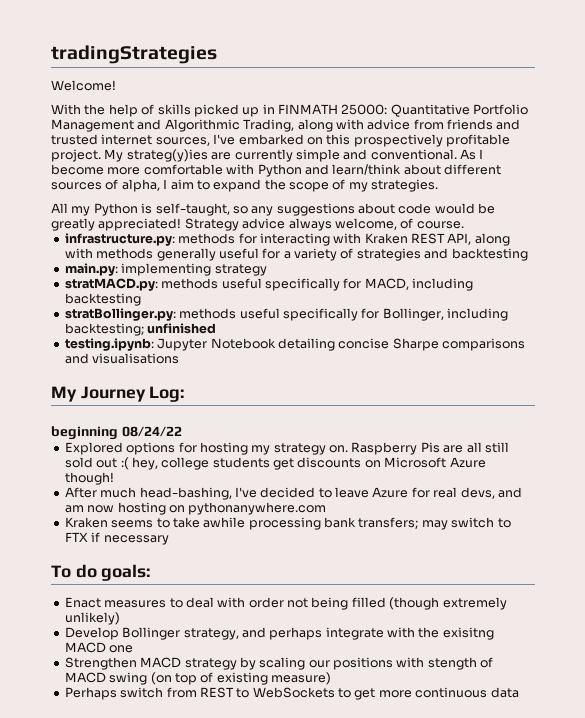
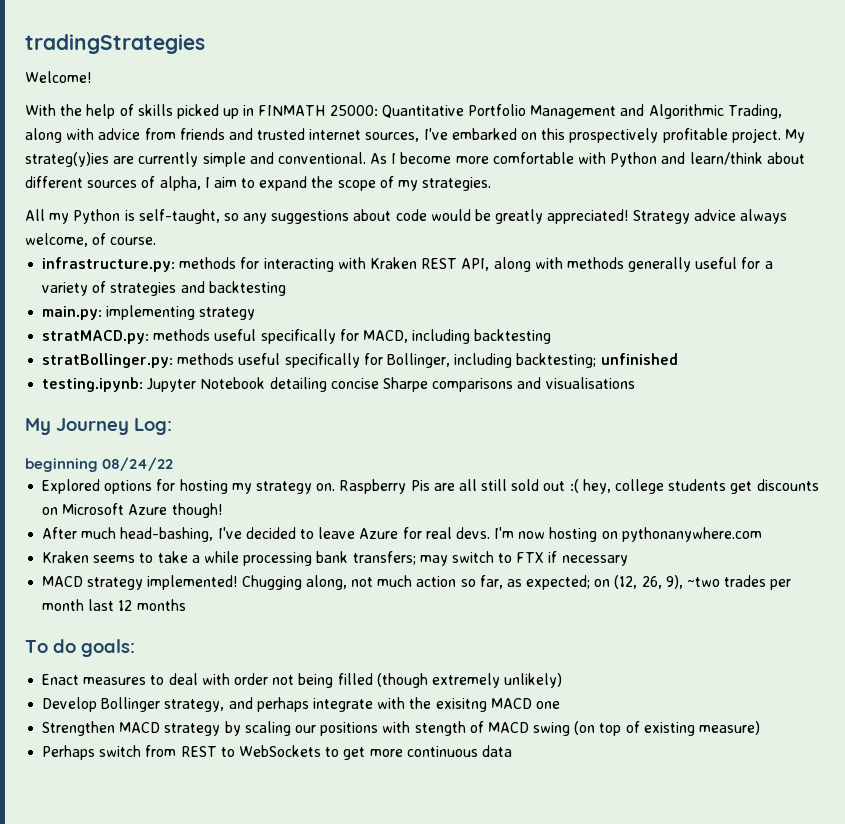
[460,487,522,499] [64,505,84,513] devs, and am -> [455,527,515,539] devs. I'm
[203,517,246,528] awhile -> [191,551,239,563] a while
(169, 540) none -> [42,575,792,590] [42,599,186,611] // MACD strategy implemented! Chugging along, not much action so far, as expected; on (12, 26, 9), ~two trades per month last 12 months

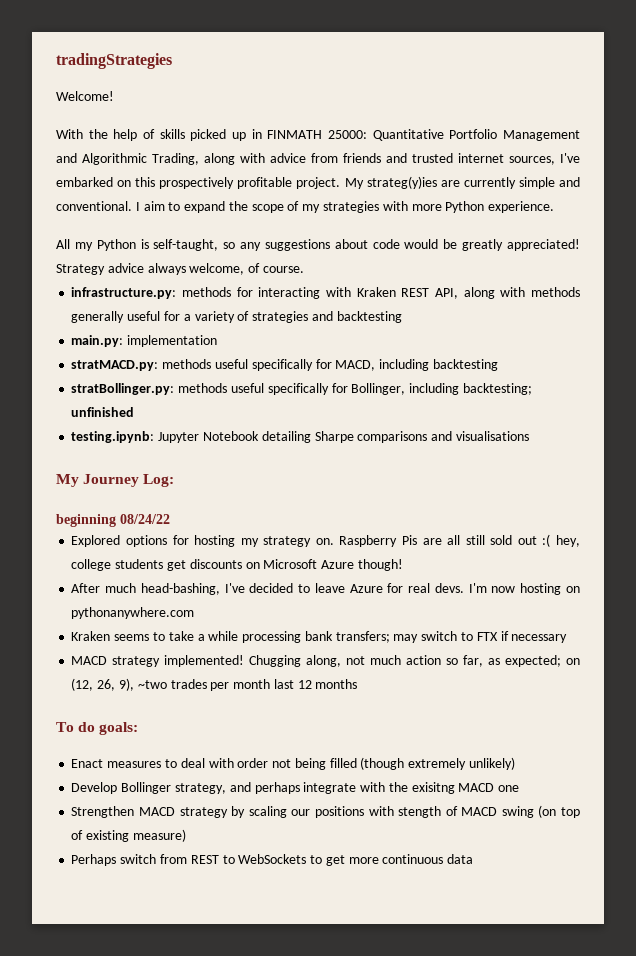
[370,152,805,167] [25,176,201,191] As I become more comfortable with Python and learn/think about different sources of alpha, -> (132, 206) none
[422,177,492,191] strategies. -> [323,201,555,213] strategies with more Python experience.
[106,305,256,320] implementing strategy -> [127,335,218,347] implementation
[330,378,379,389] concise -> (311, 437) none

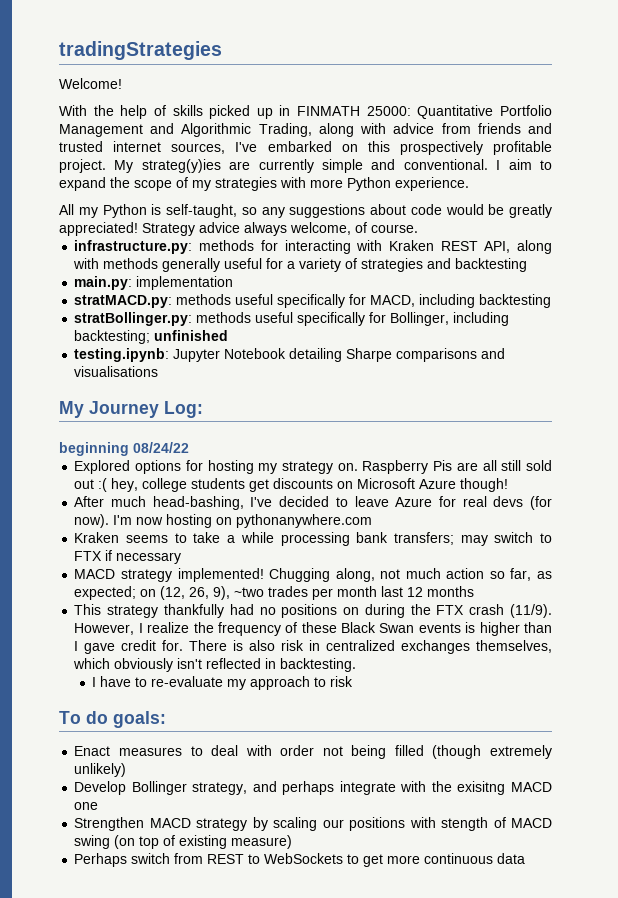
[434,583,464,593] devs. -> [493,496,552,510] [74,514,110,528] devs (for now).
(358, 684) none -> [74,604,553,618] [74,622,552,636] [74,640,552,654] [73,658,357,672] [92,676,354,690] // This strategy thankfully had no positions on during the FTX crash (11/9). However, I realize the frequency of these Black Swan events is higher than I gave credit for. There is also risk in centralized exchanges themselves, which obviously isn't reflected in backtesting. // I have to re-evaluate my approach to risk

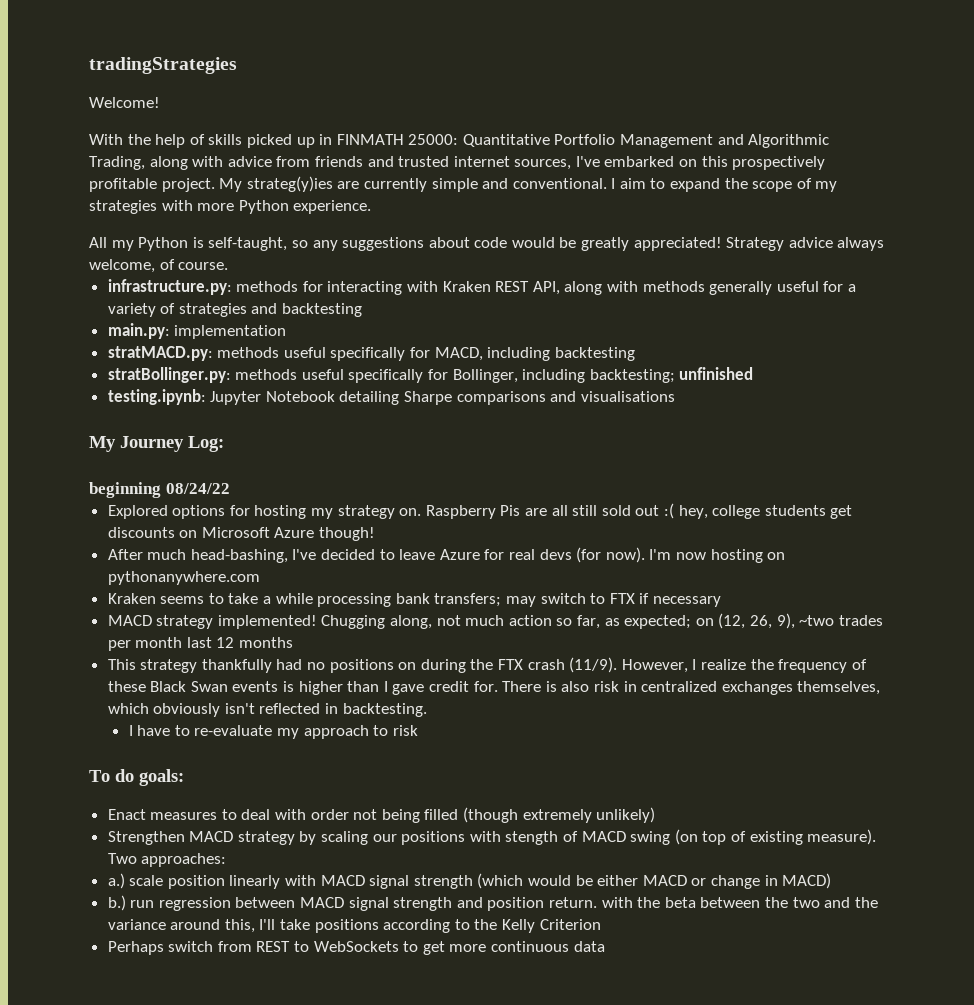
[74,781,552,795] [74,802,99,810] // Develop Bollinger strategy, and perhaps integrate with the exisitng MACD one -> (656, 815) none
[231,835,293,849] measure) -> [807,829,877,845] [107,853,227,867] [107,873,832,889] [107,895,878,911] [107,919,601,933] measure). Two approaches: // a.) scale position linearly with MACD signal strength (which would be either MACD or change in MACD) // b.) run regression between MACD signal strength and position return. with the beta between the two and the variance around this, I'll take positions according to the Kelly Criterion

